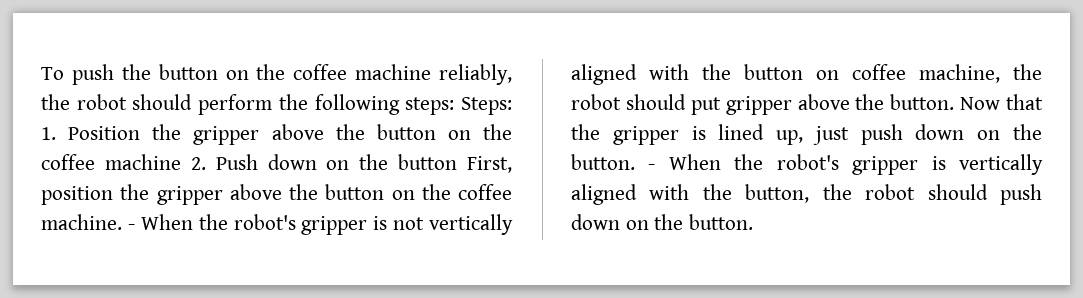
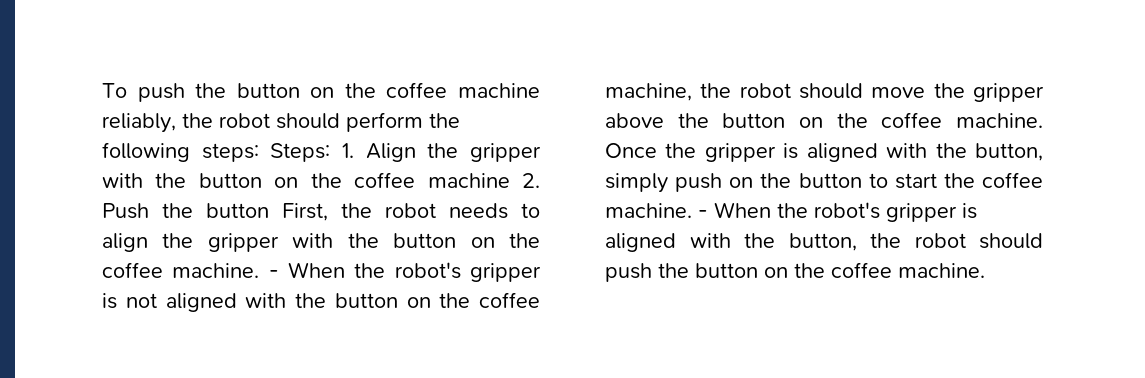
[68,124,324,145] Position the gripper above -> [365,143,541,162] [102,173,143,188] Align the gripper with
[267,154,350,170] down on -> (149, 211) none
[41,184,282,205] position the gripper above -> [341,203,540,219] [102,233,334,252] the robot needs to align the gripper with
[429,214,513,235] vertically -> (157, 300) none
(839, 75) none -> [439,293,471,308] the
[690,94,1043,115] [571,124,1042,145] [571,154,1043,175] put gripper above the button. Now that the gripper is lined up, just push down on the button. - When the robot's gripper is vertically -> [871,83,1044,102] [605,112,1043,128] [605,143,1043,162] [605,172,1043,193] [605,202,977,222] move the gripper above the button on the coffee machine. Once the gripper is aligned with the button, simply push on the button to start the coffee machine. - When the robot's gripper is
[571,214,754,230] down on the button. -> [658,262,985,278] the button on the coffee machine.

